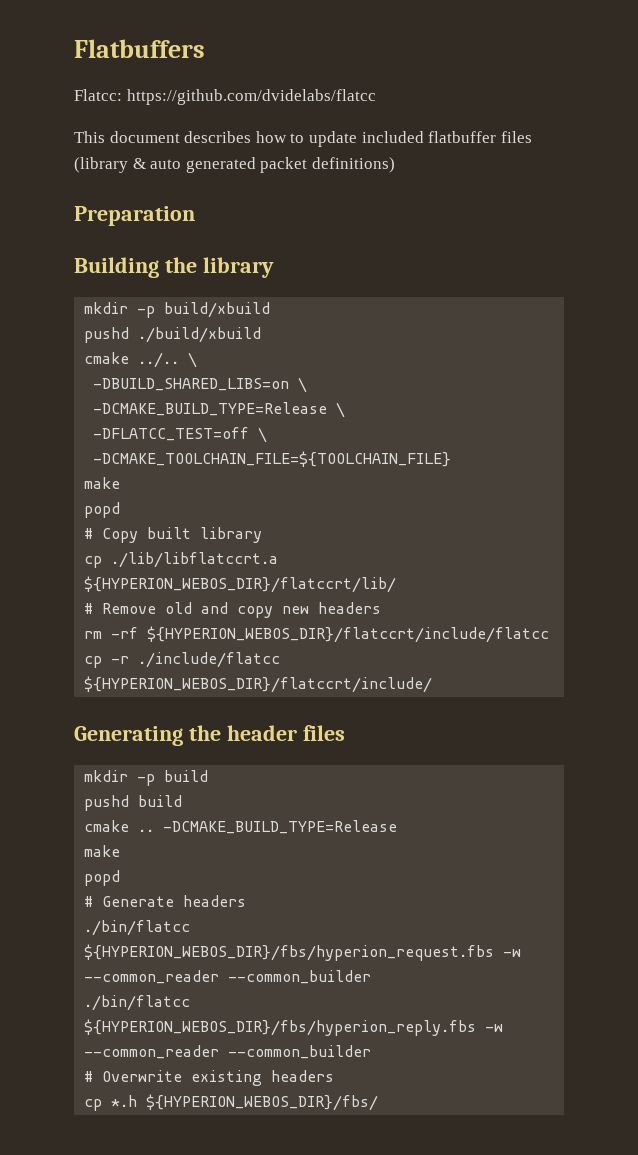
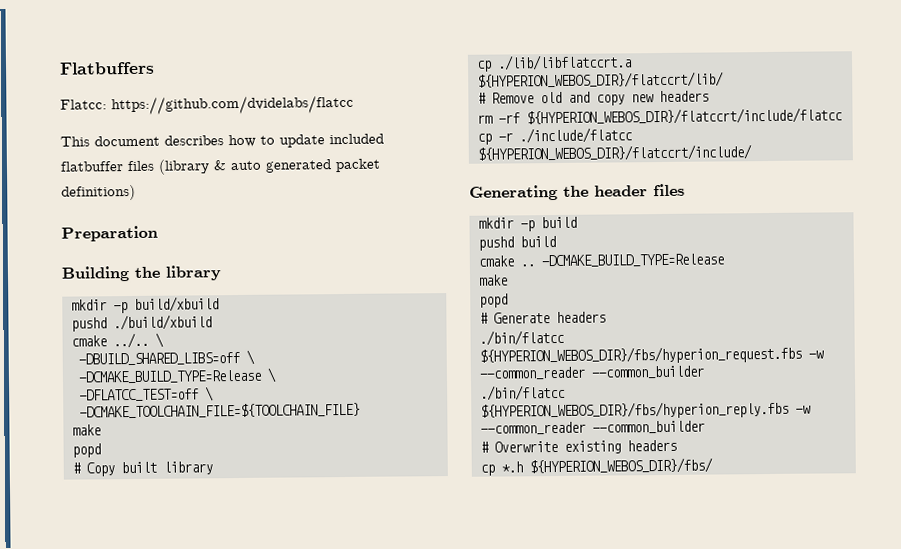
[93,378,290,391] -DBUILD_SHARED_LIBS=on -> [77,351,240,366] -DBUILD_SHARED_LIBS=off

